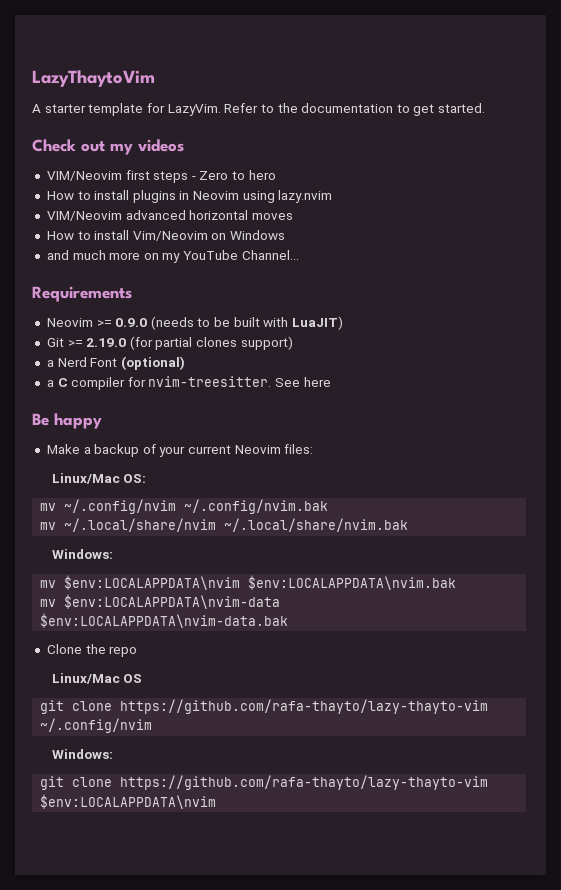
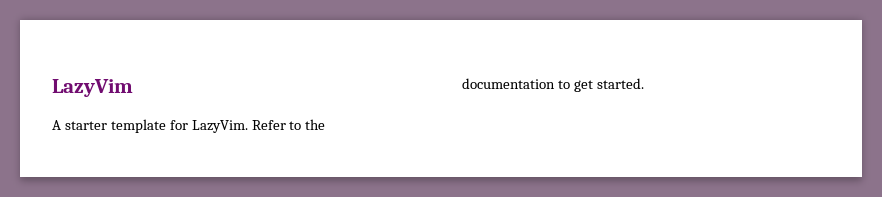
[32,70,155,87] LazyThaytoVim -> [52,79,133,97] LazyVim
[32,139,184,155] [46,170,276,183] [46,190,333,203] [46,210,293,221] [46,230,286,241] [46,250,299,263] [32,286,132,302] [46,316,344,330] [46,336,293,350] [46,356,185,370] [46,376,331,390] [32,413,102,429] [46,444,314,457] [51,473,147,484] [40,499,329,514] [40,518,409,532] [51,549,113,559] [40,575,457,590] [40,594,281,609] [40,613,289,628] [46,644,138,657] [51,673,143,684] [40,699,489,714] [40,718,153,733] [51,749,113,759] [40,775,489,790] [40,794,217,809] // Check out my videos // VIM/Neovim first steps - Zero to hero // How to install plugins in Neovim using lazy.nvim // VIM/Neovim advanced horizontal moves // How to install Vim/Neovim on Windows // and much more on my YouTube Channel... // Requirements // Neovim >= 0.9.0 (needs to be built with LuaJIT) // Git >= 2.19.0 (for partial clones support) // a Nerd Font (optional) // a C compiler for nvim-treesitter. See here // Be happy // Make a backup of your current Neovim files: // Linux/Mac OS: // mv ~/.config/nvim ~/.config/nvim.bak // mv ~/.local/share/nvim ~/.local/share/nvim.bak // Windows: // mv $env:LOCALAPPDATA\nvim $env:LOCALAPPDATA\nvim.bak // mv $env:LOCALAPPDATA\nvim-data $env:LOCALAPPDATA\nvim-data.bak // Clone the repo // Linux/Mac OS // git clone https://github.com/rafa-thayto/lazy-thayto-vim ~/.config/nvim // Windows: // git clone https://github.com/rafa-thayto/lazy-thayto-vim $env:LOCALAPPDATA\nvim -> (644, 83) none

